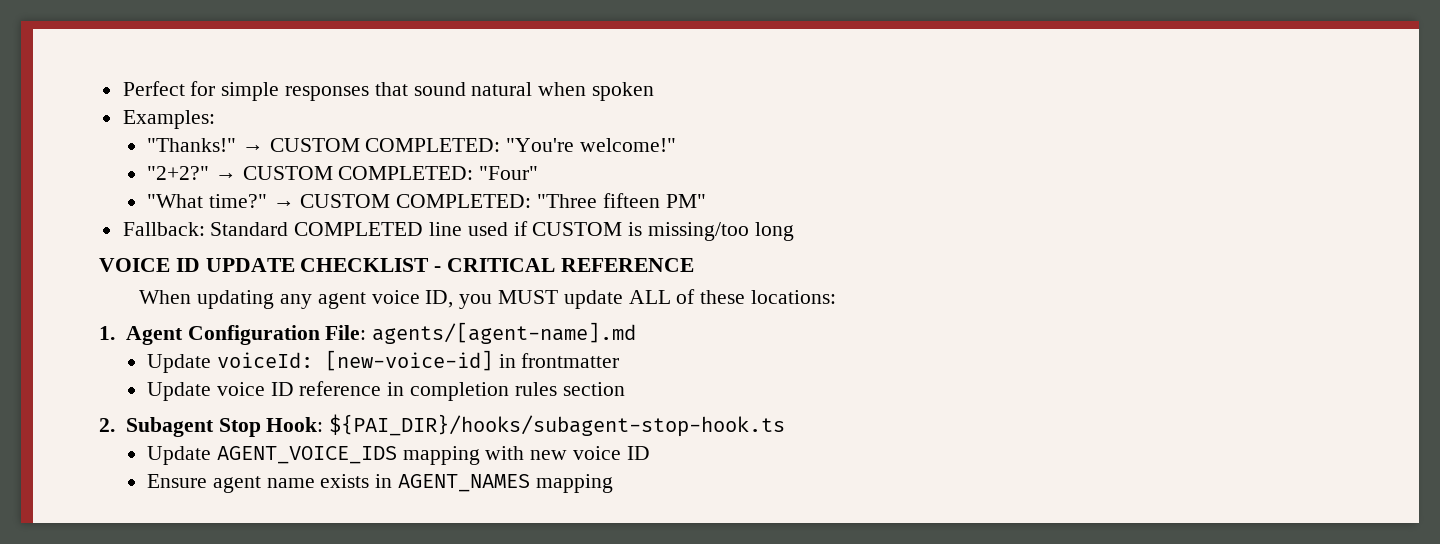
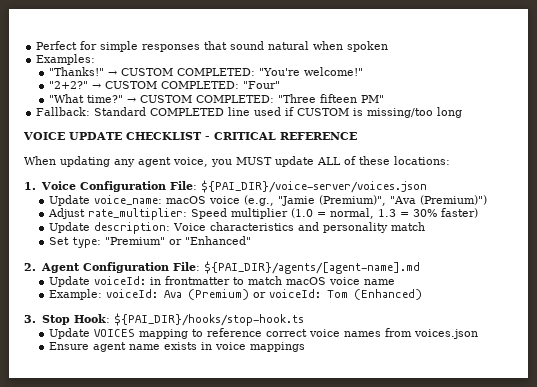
[175,258,200,272] ID -> (65, 136) none
[371,290,454,308] voice ID, -> [173,157,208,167] voice,
(115, 333) none -> [40,180,427,193] [49,195,488,206] [48,208,479,220] [49,222,426,234] [49,236,252,248] [24,263,36,271] Voice Configuration File: ${PAI_DIR}/voice-server/voices.json // Update voice_name: macOS voice (e.g., "Jamie (Premium)", "Ava (Premium)") // Adjust rate_multiplier: Speed multiplier (1.0 = normal, 1.3 = 30% faster) // Update description: Voice characteristics and personality match // Set type: "Premium" or "Enhanced" // 2.
[372,322,637,344] agents/[agent-name].md -> [203,261,420,274] ${PAI_DIR}/agents/[agent-name].md
[324,350,493,371] [new-voice-id] -> (147, 280) none
[146,381,625,401] [99,414,786,437] [146,446,650,465] // Update voice ID reference in completion rules section // 2. Subagent Stop Hook: ${PAI_DIR}/hooks/subagent-stop-hook.ts // Update AGENT_VOICE_IDS mapping with new voice ID -> [233,276,396,285] [49,289,423,300] [24,313,304,326] [49,328,479,339] to match macOS voice name // Example: voiceId: Ava (Premium) or voiceId: Tom (Enhanced) // 3. Stop Hook: ${PAI_DIR}/hooks/stop-hook.ts // Update VOICES mapping to reference correct voice names from voices.json
[398,474,613,493] AGENT_NAMES mapping -> [215,342,306,352] voice mappings

